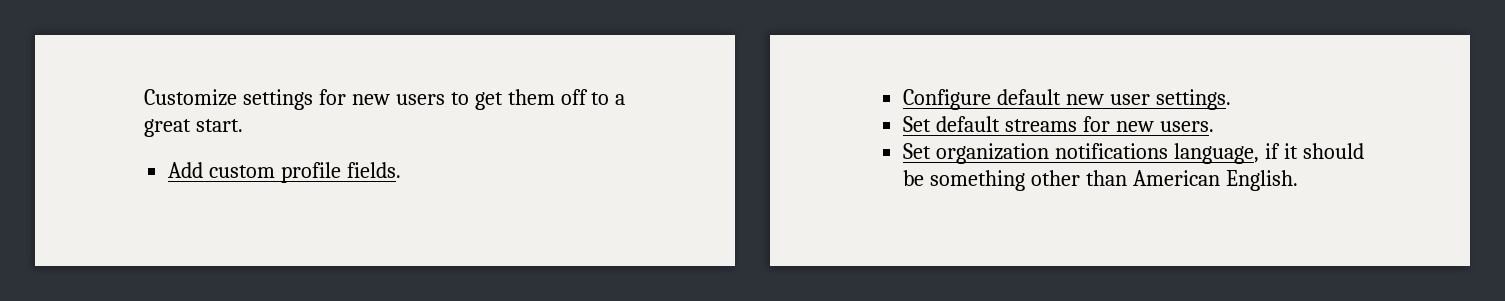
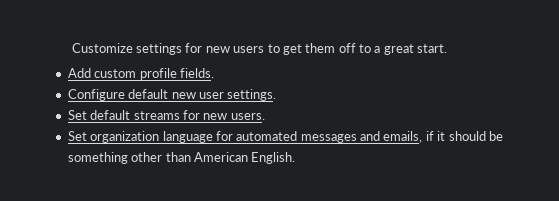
[1055,143,1260,164] notifications language, -> [162,131,423,143] language for automated messages and emails,

